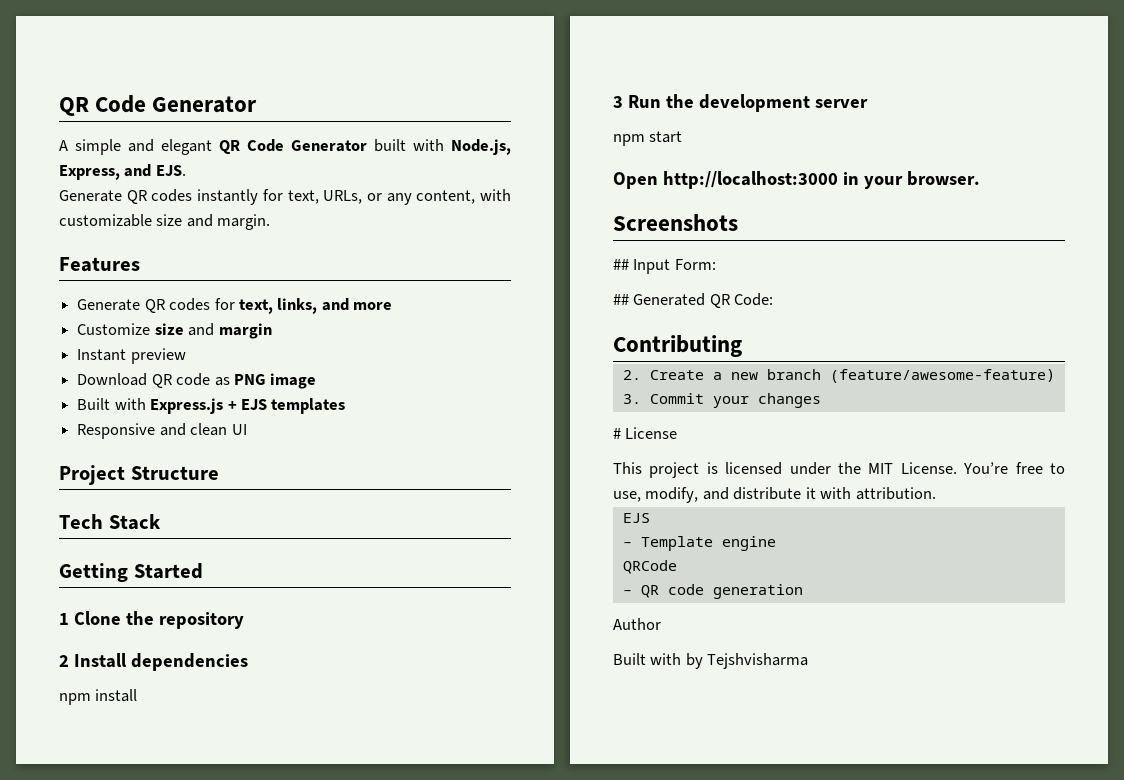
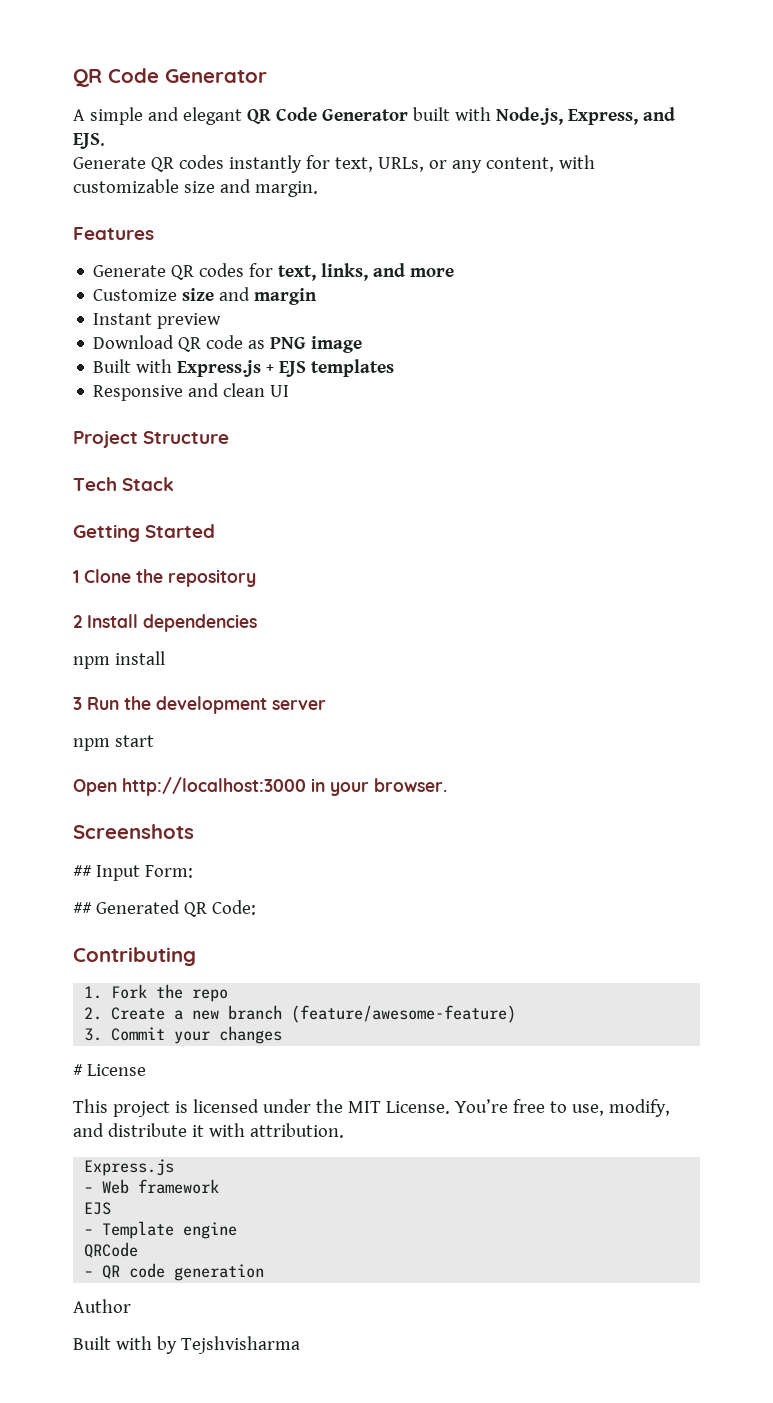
(742, 346) none -> [84,984,229,1002] // 1. Fork the repo
(936, 493) none -> [84,1159,175,1176] [84,1179,220,1194] // Express.js // – Web framework

